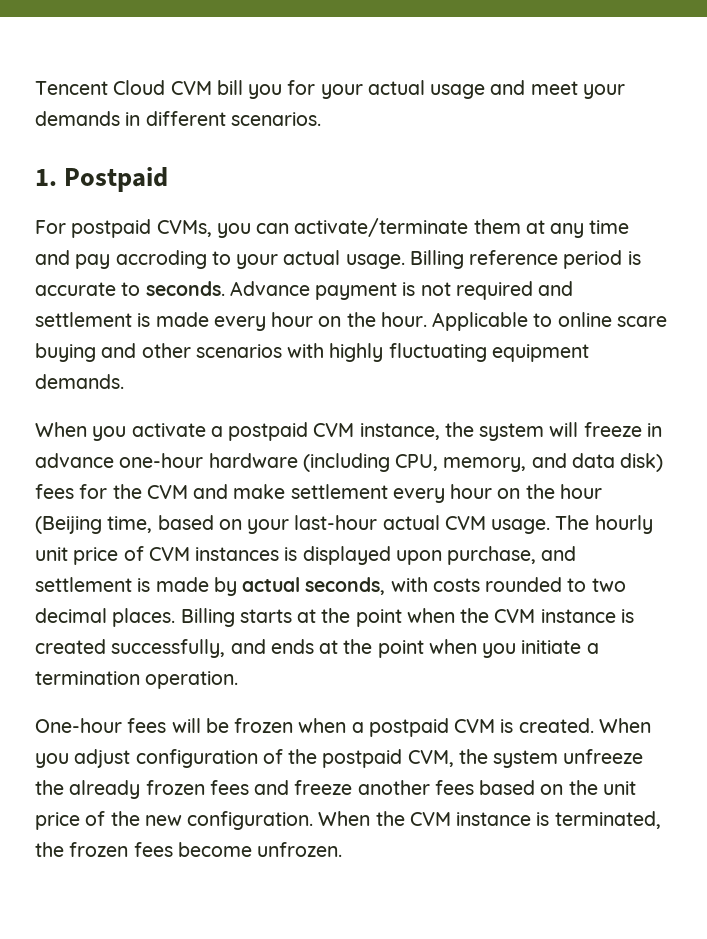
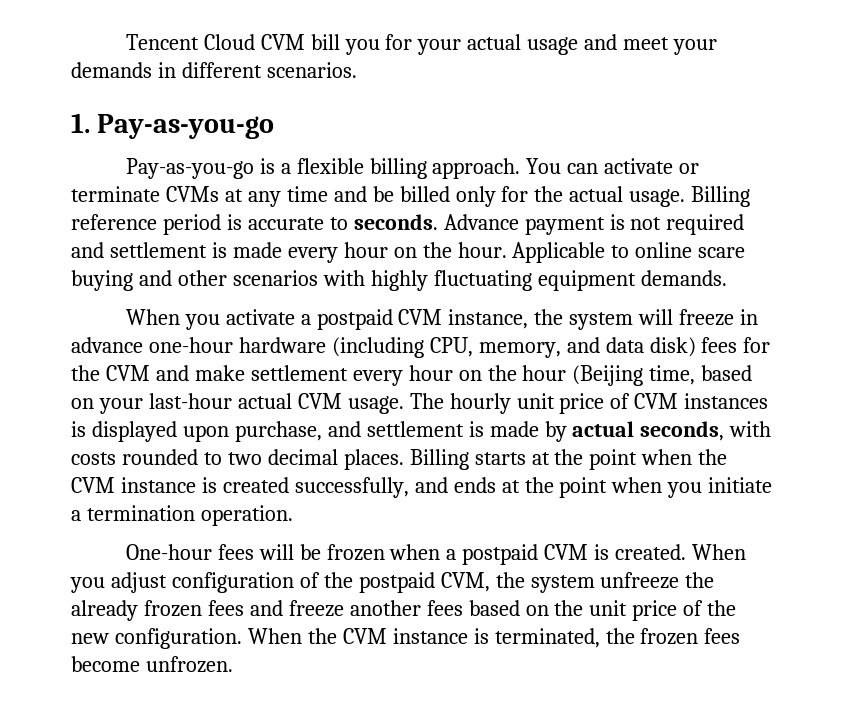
[64,167,169,192] [35,218,630,238] [35,250,279,269] Postpaid // For postpaid CVMs, you can activate/terminate them at any time and pay accroding to your -> [97,114,275,139] [125,158,700,179] [71,186,564,207] Pay-as-you-go // Pay-as-you-go is a flexible billing approach. You can activate or terminate CVMs at any time and be billed only for the

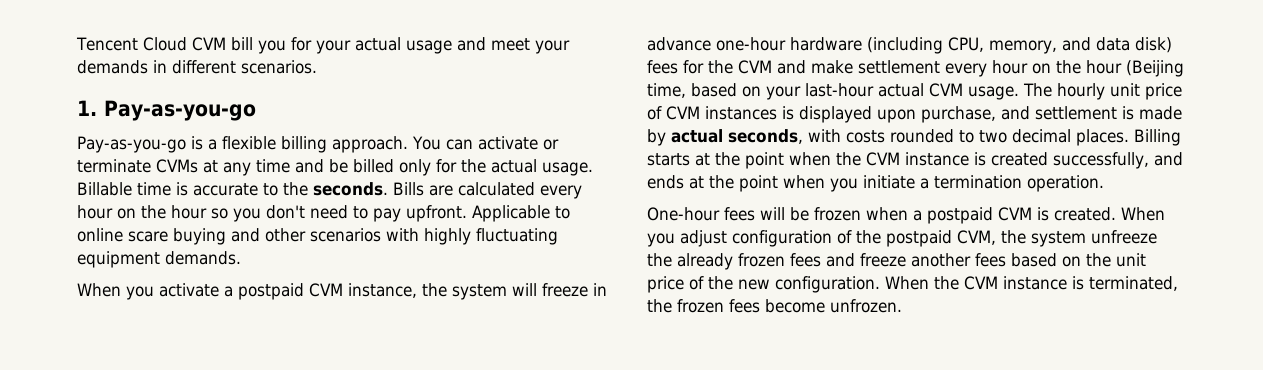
[691,186,751,207] [71,214,745,235] [71,242,507,263] Billing reference period is accurate to seconds. Advance payment is not required and settlement is made every hour on the hour. -> [77,182,582,199] [77,205,467,222] Billable time is accurate to the seconds. Bills are calculated every hour on the hour so you don't need to pay upfront.

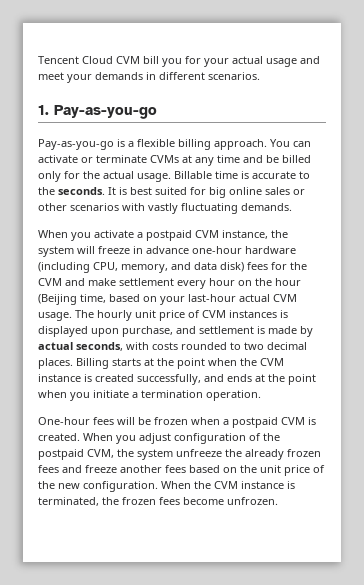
[393,182,582,199] [77,205,570,222] [77,228,558,245] [77,251,160,268] Bills are calculated every hour on the hour so you don't need to pay upfront. Applicable to online scare buying and other scenarios with highly fluctuating equipment -> [108,187,305,198] [38,203,238,214] It is best suited for big online sales or other scenarios with vastly fluctuating

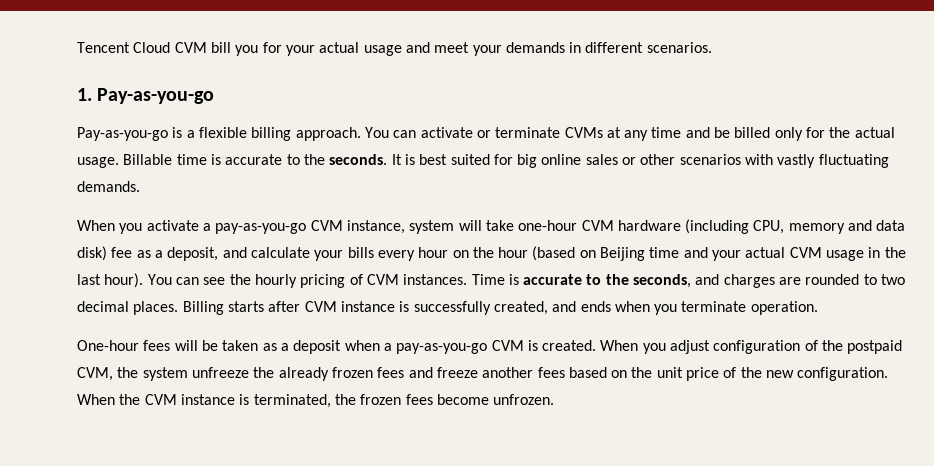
[146,230,192,241] postpaid -> [215,223,307,234] pay-as-you-go
[271,230,288,238] the -> (405, 227) none
[98,246,242,254] freeze in advance one-hour -> [485,220,614,231] take one-hour CVM
[121,264,168,273] memory, -> [788,223,845,234] memory
[247,262,307,270] [38,278,174,286] fees for the CVM and make settlement -> [111,247,374,261] fee as a deposit, and calculate your bills
[38,294,297,305] [38,310,288,321] [38,326,313,337] [38,342,178,351] (Beijing time, based on your last-hour actual CVM usage. The hourly unit price of CVM instances is displayed upon purchase, and settlement is made by actual seconds, with costs -> [532,246,906,261] [77,273,802,288] (based on Beijing time and your actual CVM usage in the last hour). You can see the hourly pricing of CVM instances. Time is accurate to the seconds, and charges are
[144,358,284,369] [38,374,316,385] [38,390,203,401] at the point when the CVM instance is created successfully, and ends at the point when you initiate a termination -> [268,301,747,315] after CVM instance is successfully created, and ends when you terminate
[154,417,188,425] frozen -> [222,340,342,354] taken as a deposit
[232,417,278,428] postpaid -> [396,343,488,354] pay-as-you-go

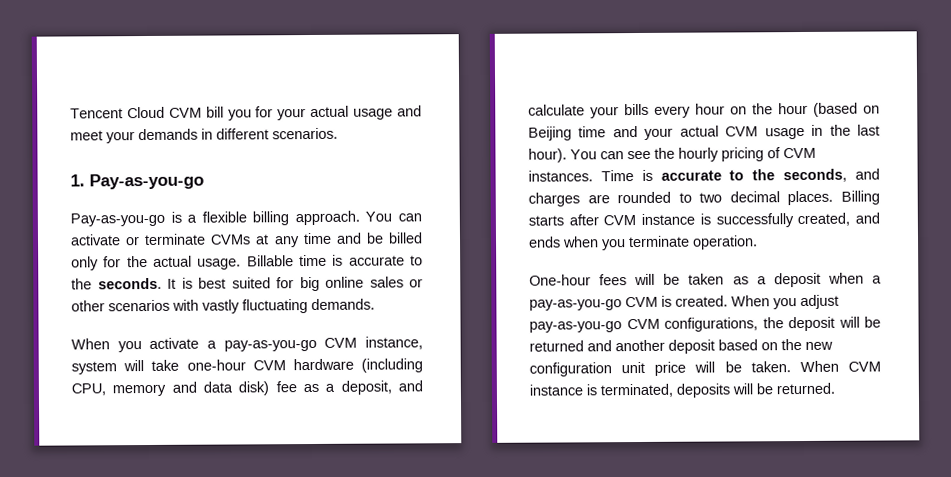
[713,340,903,354] [77,367,889,381] [77,394,555,408] configuration of the postpaid CVM, the system unfreeze the already frozen fees and freeze another fees based on the unit price of the new configuration. When the CVM instance is terminated, the frozen fees become unfrozen. -> [529,316,881,333] [529,339,833,354] [529,360,881,377] [529,382,835,398] pay-as-you-go CVM configurations, the deposit will be returned and another deposit based on the new configuration unit price will be taken. When CVM instance is terminated, deposits will be returned.

